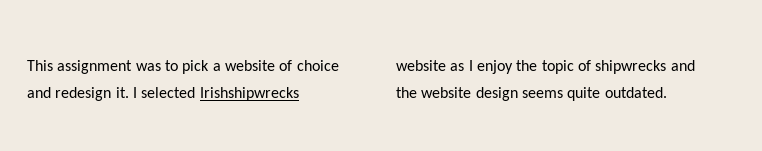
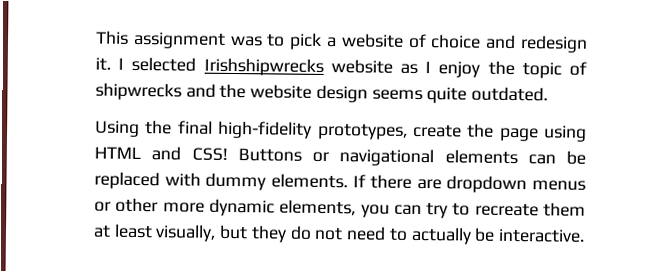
(667, 92) none -> [95,120,587,142] [94,146,586,167] [94,171,586,194] [94,197,586,219] [93,223,585,245] // Using the final high-fidelity prototypes, create the page using HTML and CSS! Buttons or navigational elements can be replaced with dummy elements. If there are dropdown menus or other more dynamic elements, you can try to recreate them at least visually, but they do not need to actually be interactive.

